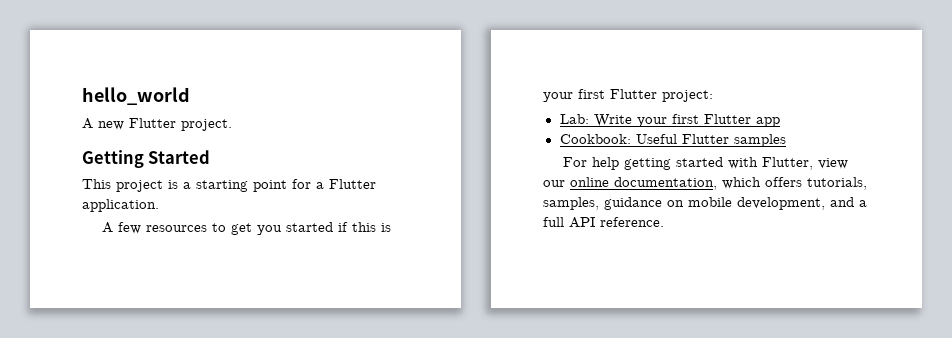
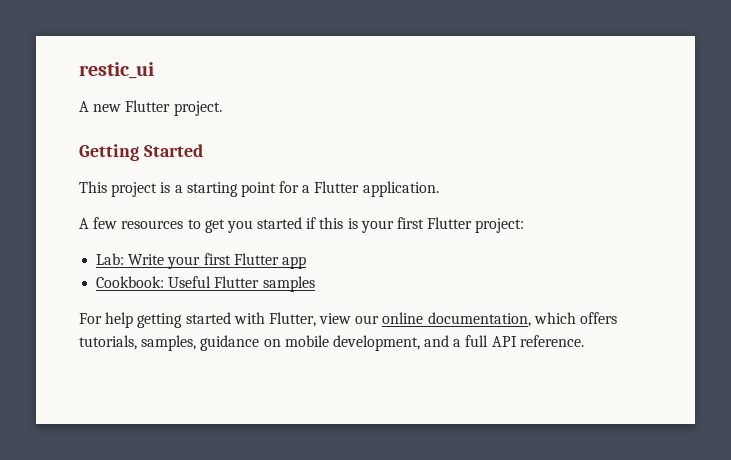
[82,87,190,105] hello_world -> [79,62,154,79] restic_ui

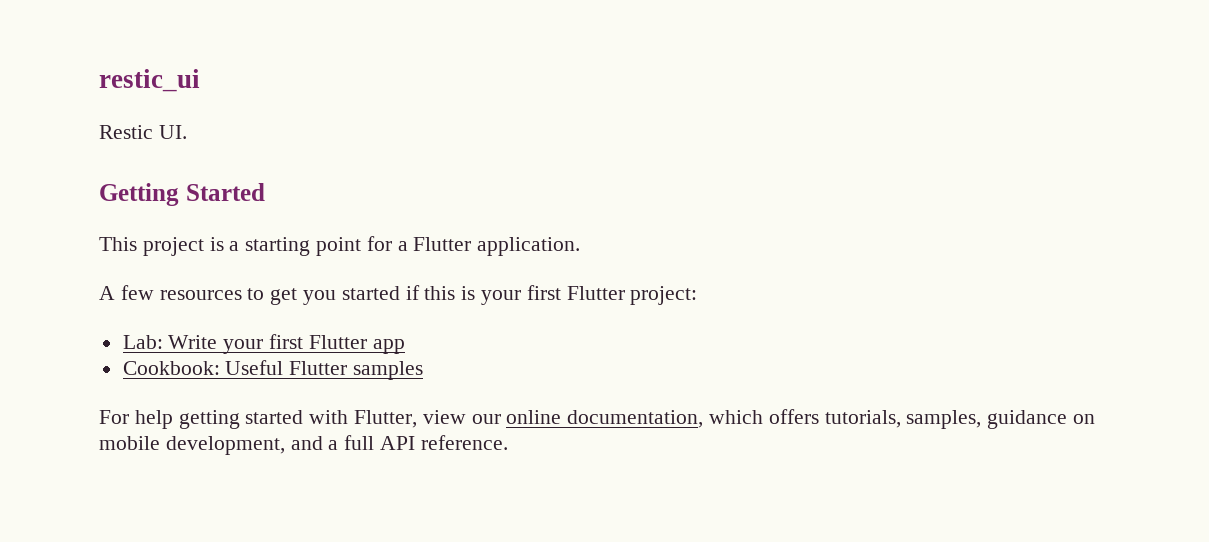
[79,100,222,116] A new Flutter project. -> [99,125,187,139] Restic UI.

